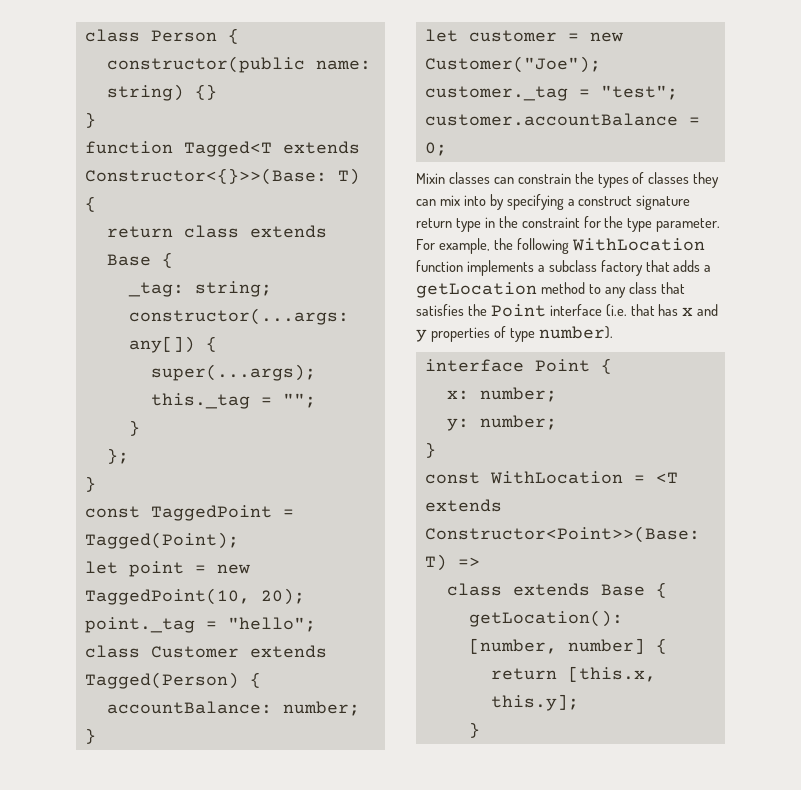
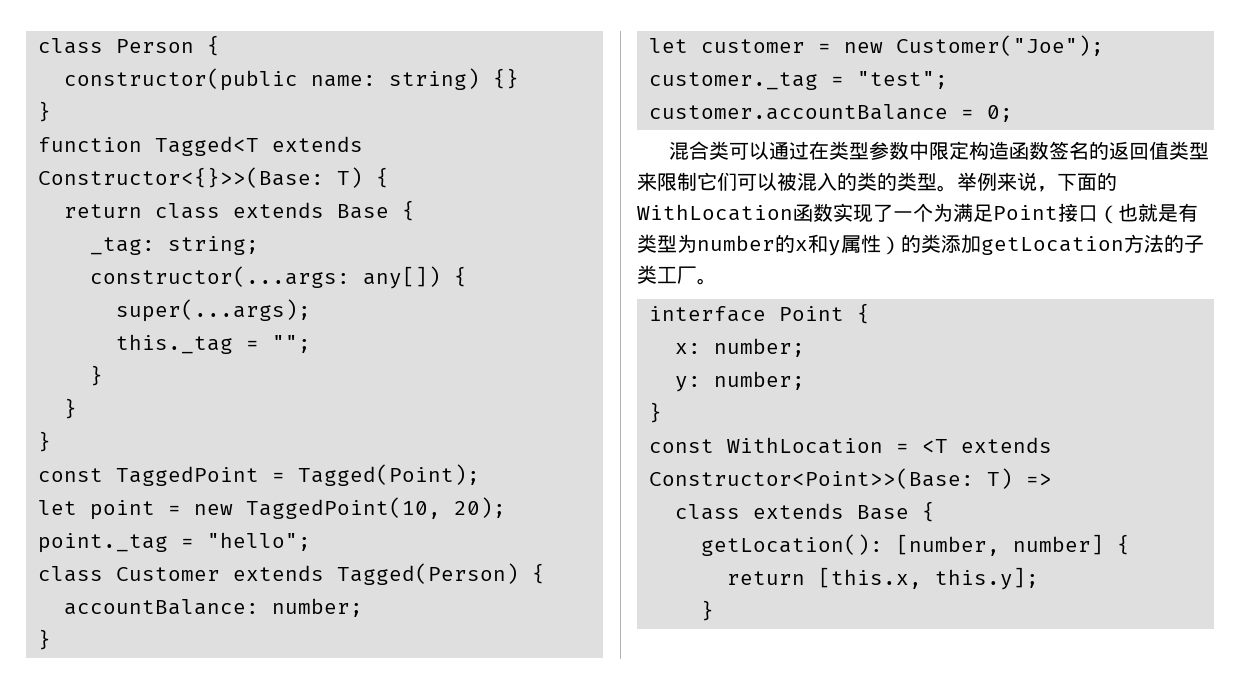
[106,448,129,464] }; -> [64,398,77,419] }
[416,172,720,188] [416,194,691,210] [416,216,721,232] [416,238,705,254] [416,260,712,276] [416,282,685,298] [416,304,719,317] [416,326,613,342] Mixin classes can constrain the types of classes they can mix into by specifying a construct signature return type in the constraint for the type parameter. For example, the following WithLocation function implements a subclass factory that adds a getLocation method to any class that satisfies the Point interface (i.e. that has x and y properties of type number). -> [668,141,1209,160] [637,172,1117,192] [637,203,1198,224] [637,234,1204,256] [637,265,717,285] 混合类可以通过在类型参数中限定构造函数签名的返回值类型来限制它们可以被混入的类的类型。举例来说，下面的WithLocation函数实现了一个为满足Point接口（也就是有类型为number的x和y属性）的类添加getLocation方法的子类工厂。

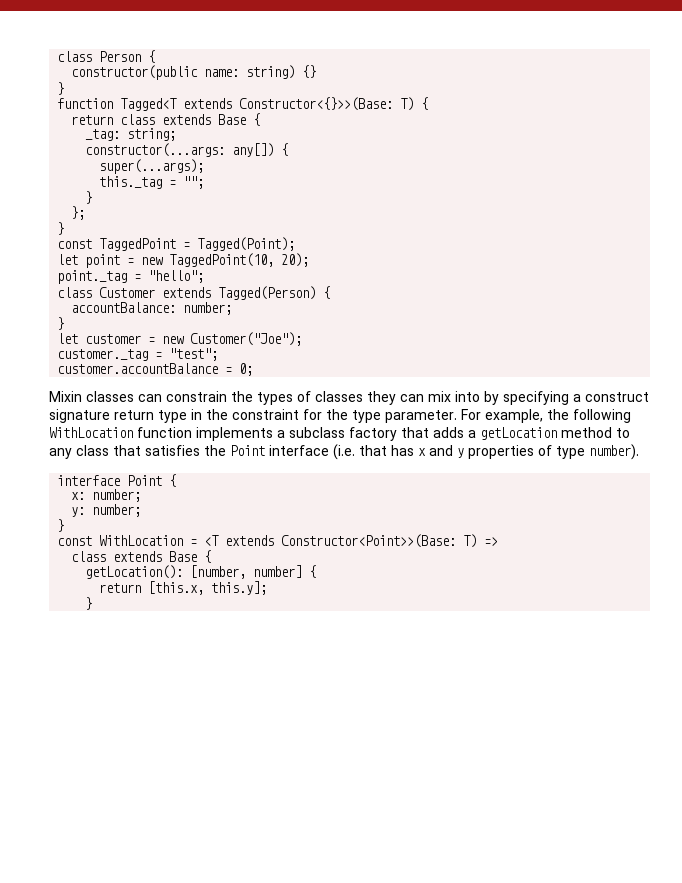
[64,398,77,419] } -> [71,206,86,220] };
[668,141,1209,160] [637,172,1117,192] [637,203,1198,224] [637,234,1204,256] [637,265,717,285] 混合类可以通过在类型参数中限定构造函数签名的返回值类型来限制它们可以被混入的类的类型。举例来说，下面的WithLocation函数实现了一个为满足Point接口（也就是有类型为number的x和y属性）的类添加getLocation方法的子类工厂。 -> [49,391,649,405] [49,409,631,423] [49,427,630,441] [49,444,639,460] Mixin classes can constrain the types of classes they can mix into by specifying a construct signature return type in the constraint for the type parameter. For example, the following WithLocation function implements a subclass factory that adds a getLocation method to any class that satisfies the Point interface (i.e. that has x and y properties of type number).

